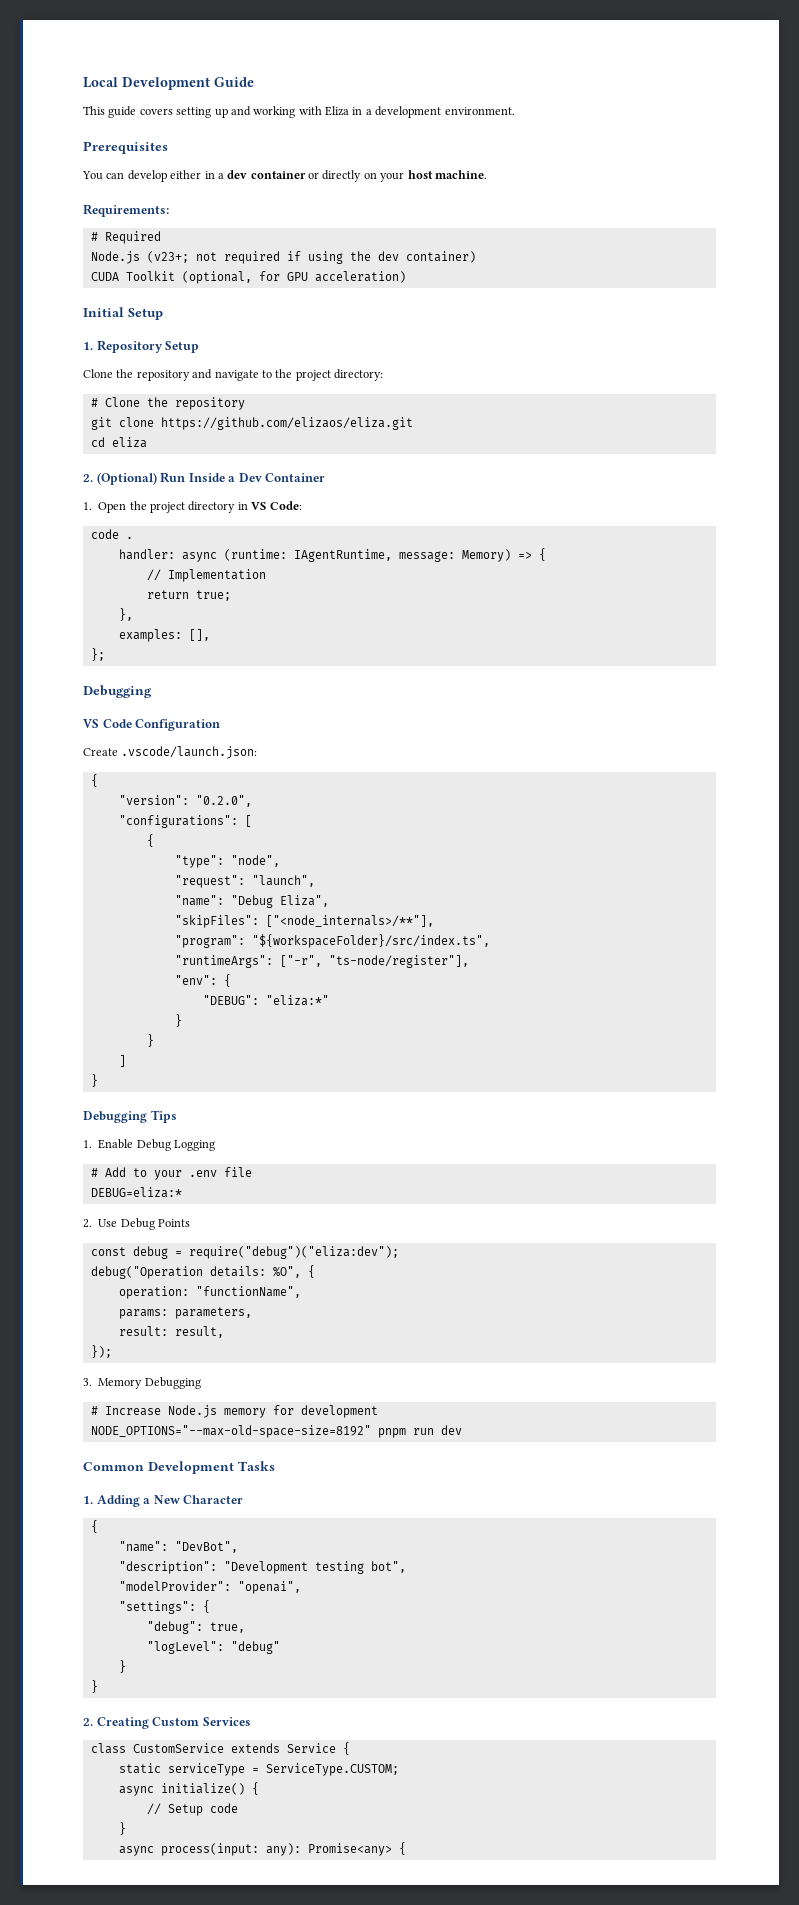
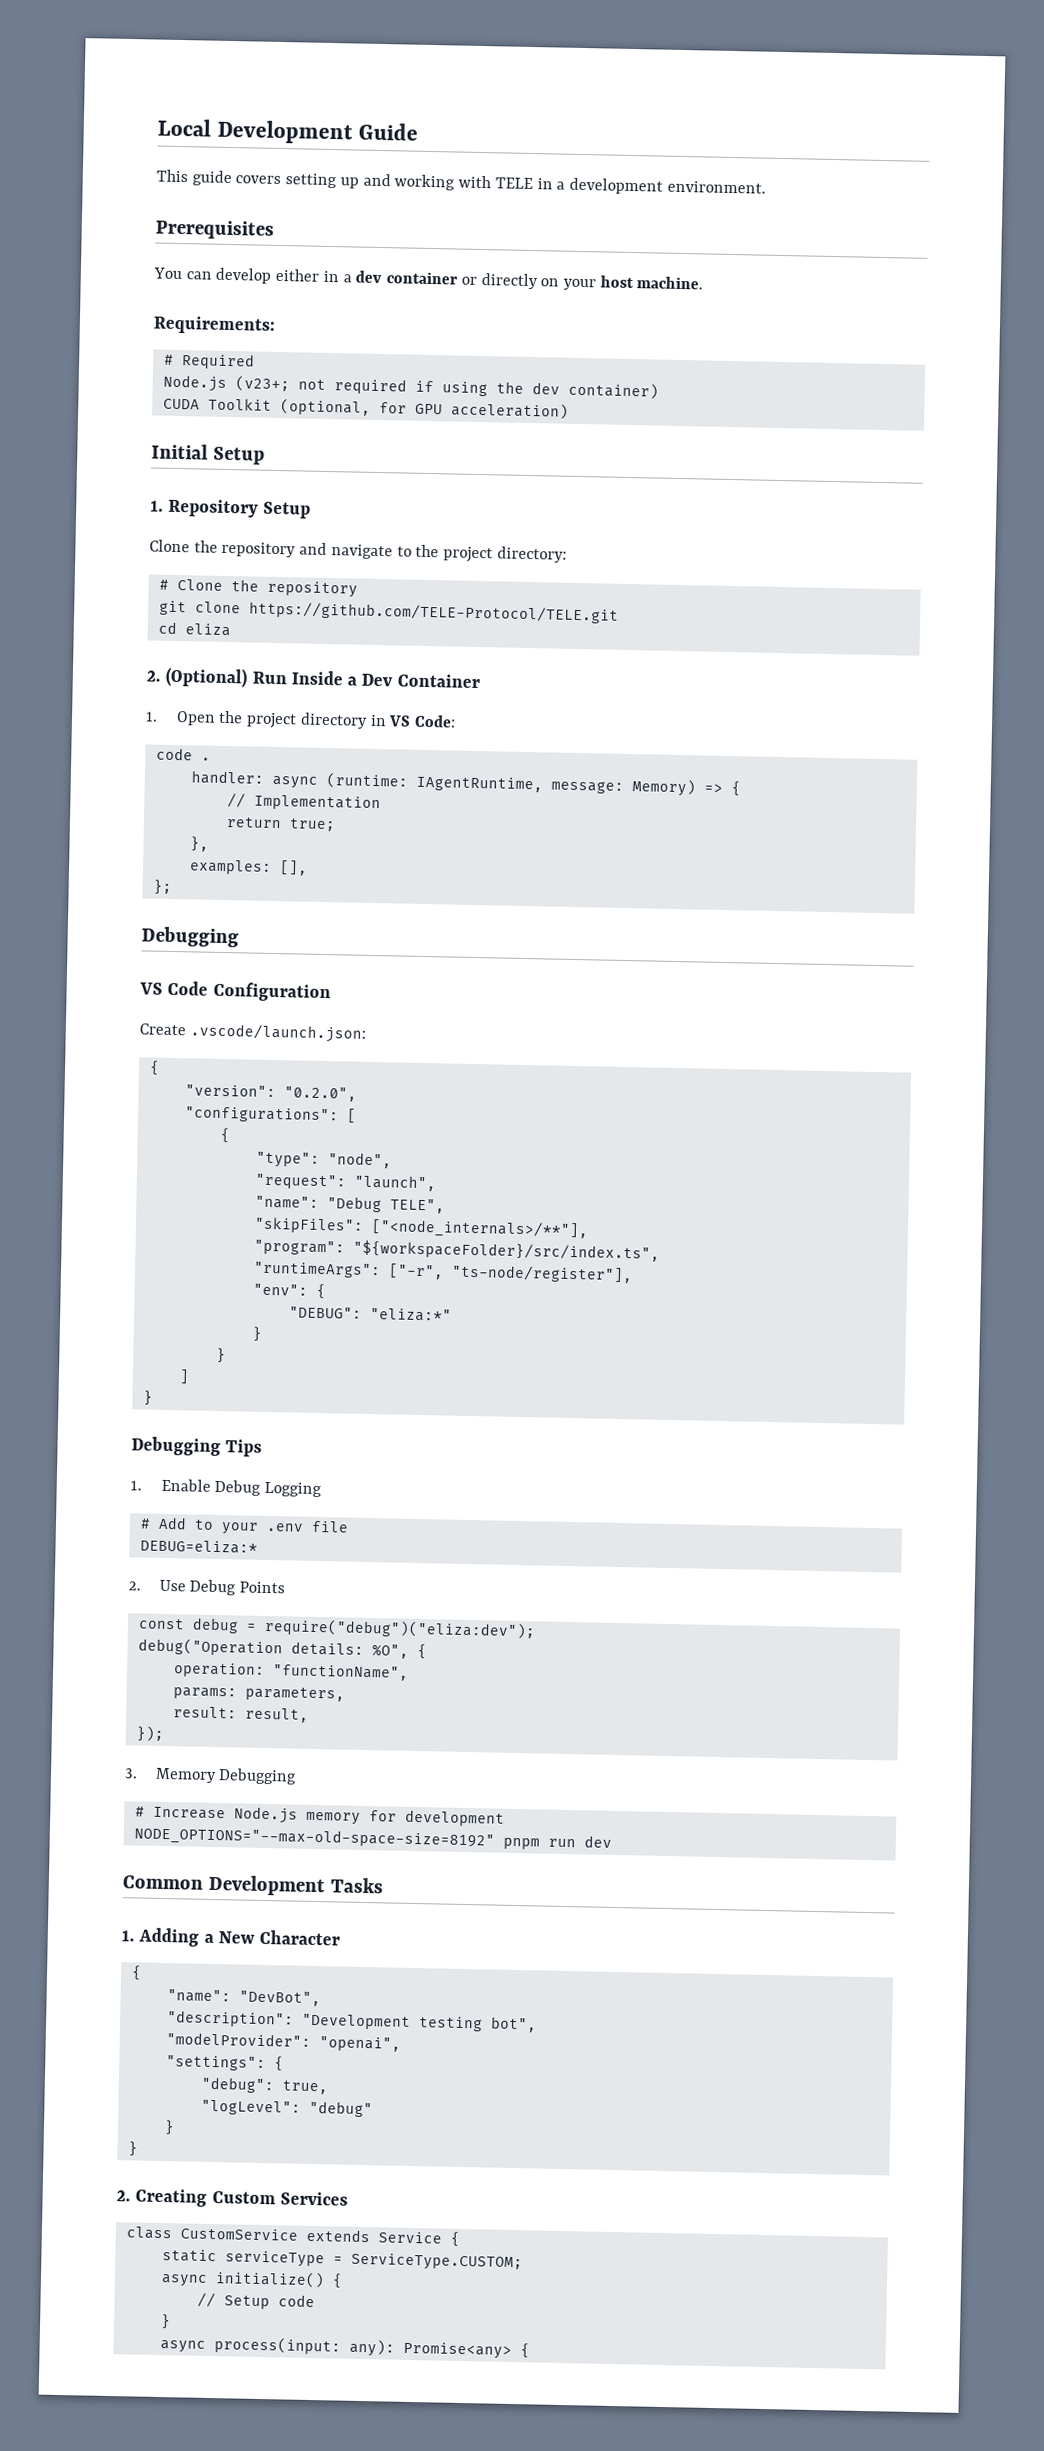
[325,106,349,116] Eliza -> [494,177,533,190] TELE
[160,417,413,430] https://github.com/elizaos/eliza.git -> [248,601,619,624] https://github.com/TELE-Protocol/TELE.git
[279,895,329,907] Eliza", -> [389,1198,445,1214] TELE",

